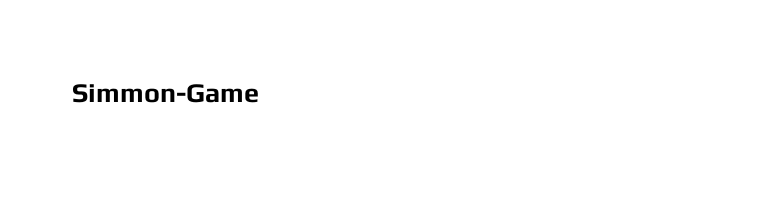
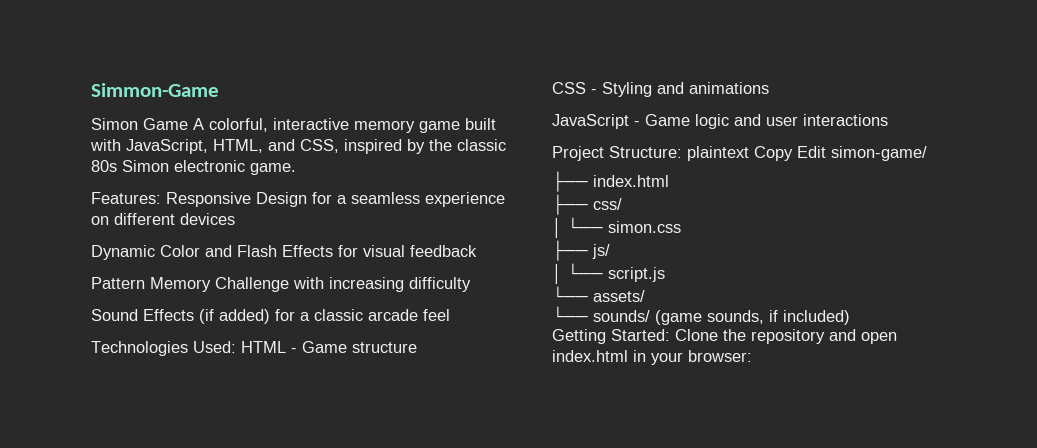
(259, 93) none -> [91,118,496,133] [90,139,506,154] [91,160,296,175] [91,192,505,207] [91,213,235,225] [91,245,477,260] [91,277,471,292] [91,309,450,324] [91,341,417,356] [552,82,769,97] [552,114,888,129] [552,146,927,161] [552,171,669,192] [552,194,622,215] [552,217,681,238] [552,240,610,261] [552,263,665,284] [552,286,645,302] [552,306,850,325] [552,329,897,344] [552,350,752,365] // Simon Game A colorful, interactive memory game built with JavaScript, HTML, and CSS, inspired by the classic 80s Simon electronic game. // Features: Responsive Design for a seamless experience on different devices // Dynamic Color and Flash Effects for visual feedback // Pattern Memory Challenge with increasing difficulty // Sound Effects (if added) for a classic arcade feel // Technologies Used: HTML - Game structure // CSS - Styling and animations // JavaScript - Game logic and user interactions // Project Structure: plaintext Copy Edit simon-game/ // ├── index.html // ├── css/ // │ └── simon.css // ├── js/ // │ └── script.js // └── assets/ // └── sounds/ (game sounds, if included) // Getting Started: Clone the repository and open index.html in your browser:

